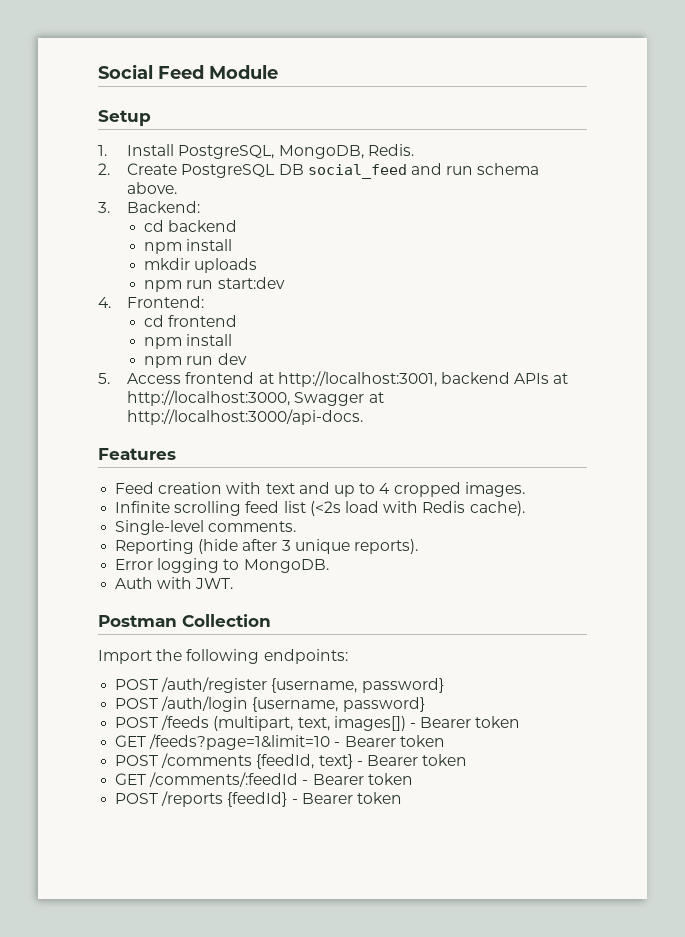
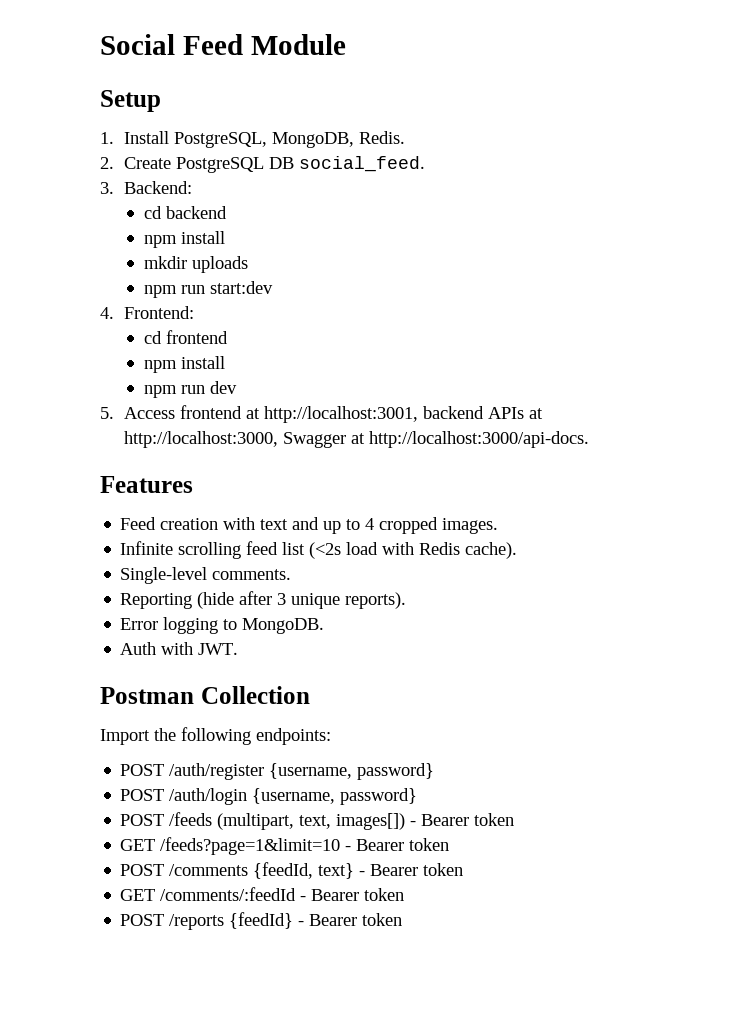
[307,163,540,179] [127,182,178,194] social_feed and run schema above. -> [298,156,425,172] social_feed.

